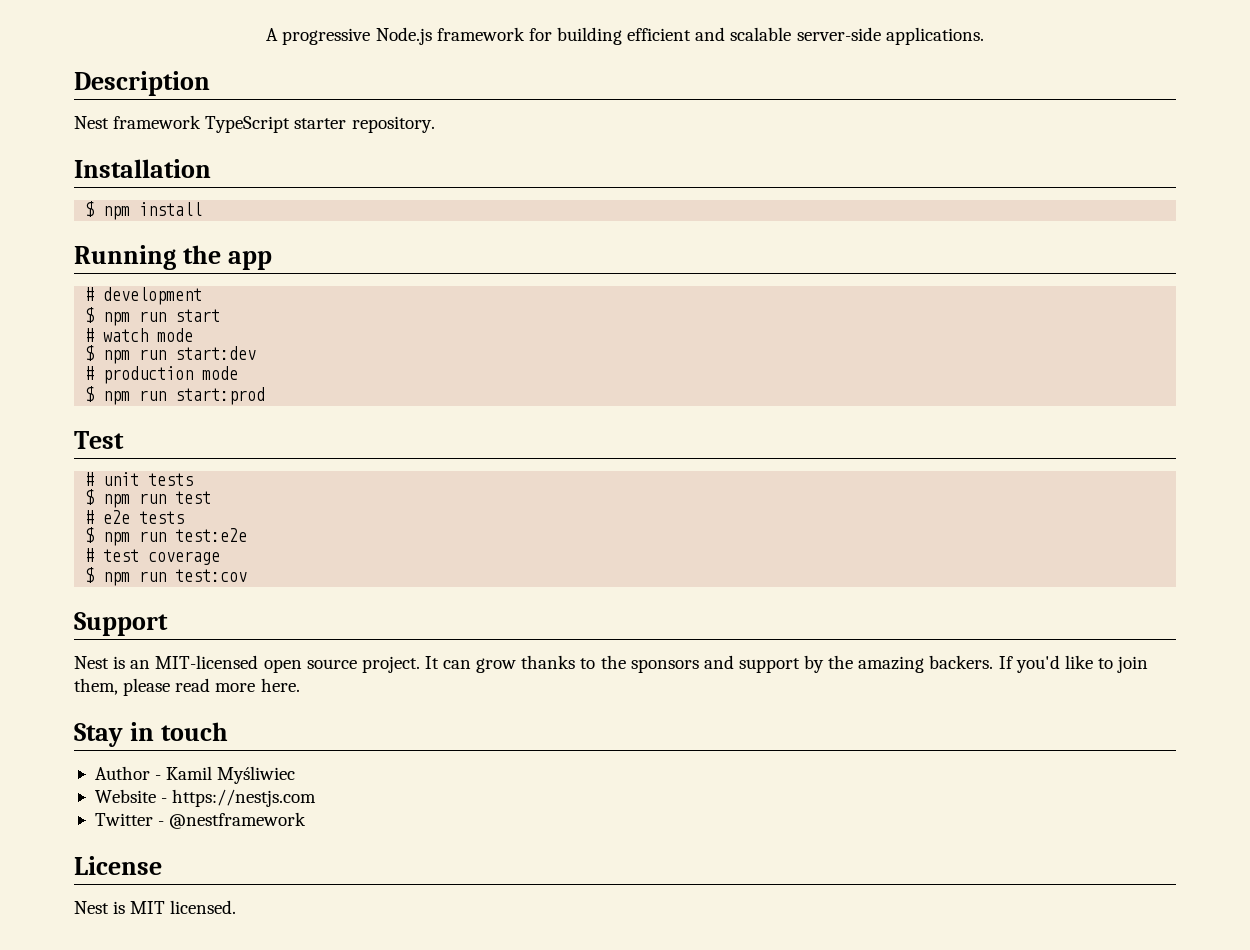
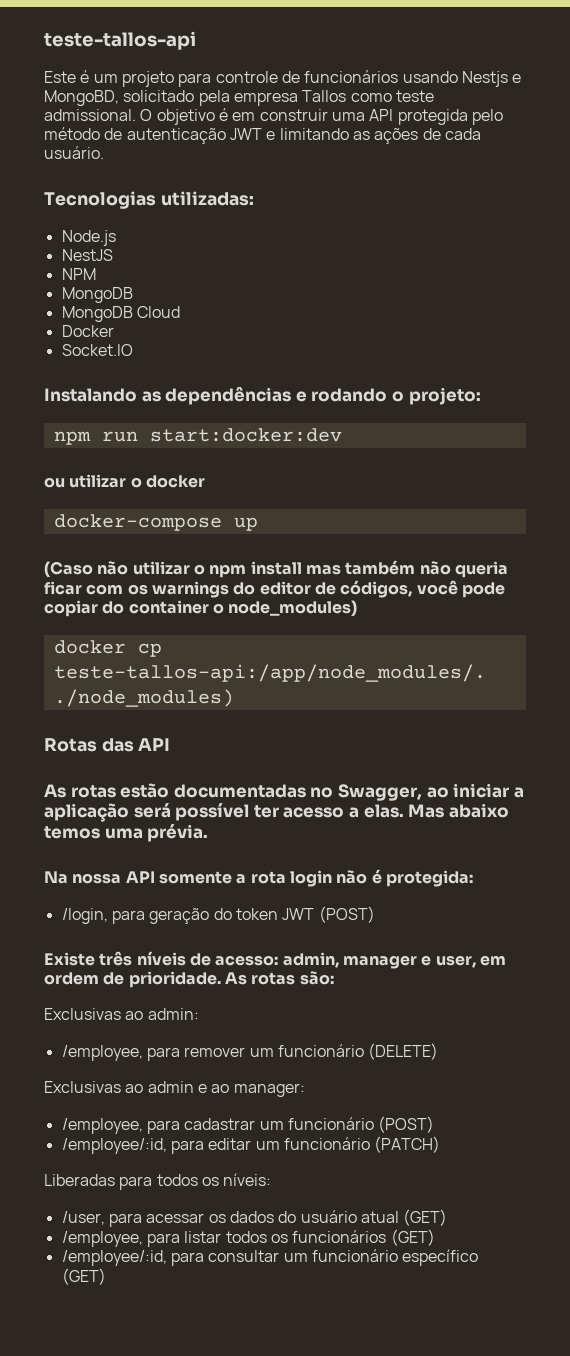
[266,27,984,45] [74,71,210,96] [74,115,435,133] [74,159,211,178] [85,201,203,220] [74,245,272,270] [85,287,203,305] [85,307,221,326] [85,328,194,342] [85,345,257,364] [85,366,239,384] [85,386,266,405] [74,431,124,449] [85,472,194,486] [85,489,212,508] [85,510,185,524] [85,527,248,546] [85,548,221,565] [85,567,248,586] [74,612,168,636] [74,655,1149,673] [74,678,300,696] [74,722,228,747] [94,766,296,784] [94,789,317,807] [94,812,307,829] [74,856,162,875] [74,900,237,914] A progressive Node.js framework for building efficient and scalable server-side applications. // Description // Nest framework TypeScript starter repository. // Installation // $ npm install // Running the app // # development // $ npm run start // # watch mode // $ npm run start:dev // # production mode // $ npm run start:prod // Test // # unit tests // $ npm run test // # e2e tests // $ npm run test:e2e // # test coverage // $ npm run test:cov // Support // Nest is an MIT-licensed open source project. It can grow thanks to the sponsors and support by the amazing backers. If you'd like to join them, please read more here. // Stay in touch // Author - Kamil Myśliwiec // Website - https://nestjs.com // Twitter - @nestframework // License // Nest is MIT licensed. -> [44,31,196,50] [44,70,522,87] [44,90,434,106] [44,108,503,125] [44,127,481,144] [44,146,104,159] [44,191,254,209] [61,230,116,246] [61,249,113,261] [61,268,96,280] [61,287,133,303] [61,306,180,322] [61,325,114,337] [61,344,133,356] [44,387,481,405] [53,428,342,445] [44,474,205,488] [53,514,258,531] [44,560,508,578] [44,580,505,598] [44,600,358,617] [53,640,162,657] [53,664,486,682] [53,689,234,707] [44,738,171,752] [44,783,524,801] [44,803,509,822] [44,824,209,842] [44,869,473,887] [61,906,375,924] [44,951,506,969] [44,971,334,988] [44,1008,199,1020] [61,1043,439,1061] [44,1081,305,1097] [61,1116,435,1134] [61,1136,441,1154] [44,1173,272,1190] [61,1209,448,1227] [61,1229,435,1247] [61,1249,479,1266] [61,1268,106,1285] teste-tallos-api // Este é um projeto para controle de funcionários usando Nestjs e MongoBD, solicitado pela empresa Tallos como teste admissional. O objetivo é em construir uma API protegida pelo método de autenticação JWT e limitando as ações de cada usuário. // Tecnologias utilizadas: // Node.js // NestJS // NPM // MongoDB // MongoDB Cloud // Docker // Socket.IO // Instalando as dependências e rodando o projeto: // npm run start:docker:dev // ou utilizar o docker // docker-compose up // (Caso não utilizar o npm install mas também não queria ficar com os warnings do editor de códigos, você pode copiar do container o node_modules) // docker cp teste-tallos-api:/app/node_modules/. ./node_modules) // Rotas das API // As rotas estão documentadas no Swagger, ao iniciar a aplicação será possível ter acesso a elas. Mas abaixo temos uma prévia. // Na nossa API somente a rota login não é protegida: // /login, para geração do token JWT (POST) // Existe três níveis de acesso: admin, manager e user, em ordem de prioridade. As rotas são: // Exclusivas ao admin: // /employee, para remover um funcionário (DELETE) // Exclusivas ao admin e ao manager: // /employee, para cadastrar um funcionário (POST) // /employee/:id, para editar um funcionário (PATCH) // Liberadas para todos os níveis: // /user, para acessar os dados do usuário atual (GET) // /employee, para listar todos os funcionários (GET) // /employee/:id, para consultar um funcionário específico (GET)

